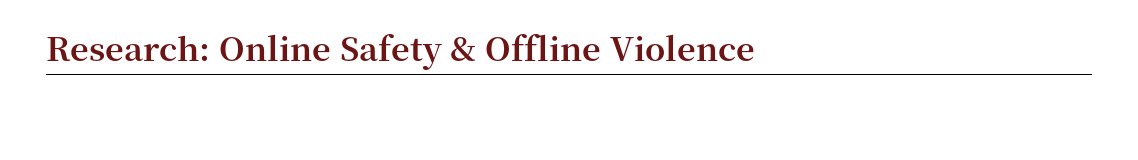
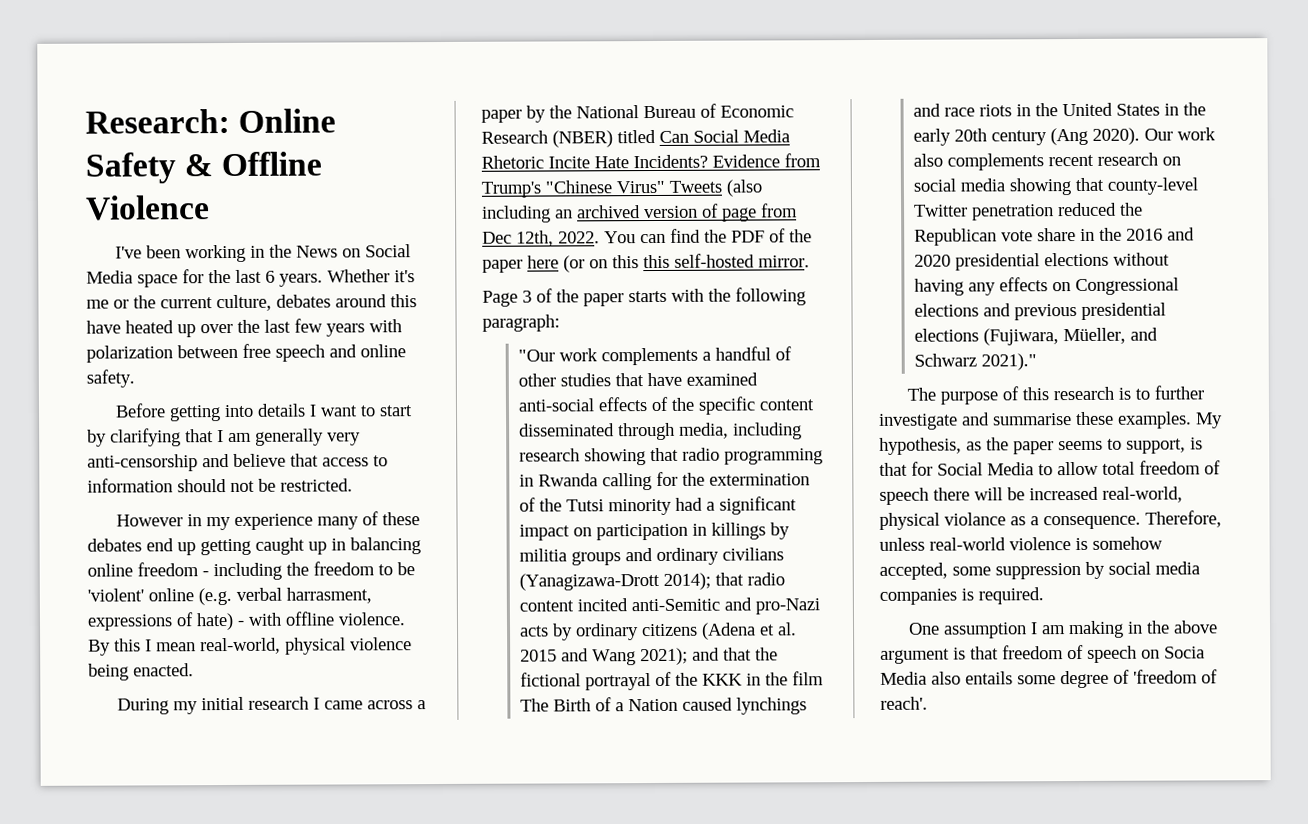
(755, 47) none -> [114,244,411,263] [86,269,415,288] [86,294,417,312] [86,318,402,338] [86,343,406,363] [86,369,135,388] [114,403,413,422] [87,428,361,447] [87,453,388,472] [87,478,353,493] [115,511,420,531] [87,537,421,556] [87,561,415,581] [87,587,372,606] [87,611,406,631] [88,637,412,656] [88,663,194,681] [116,696,426,715] [481,103,794,123] [481,129,790,148] [481,153,821,169] [481,179,762,198] [482,203,798,223] [482,228,812,247] [482,253,810,273] [482,287,806,307] [482,314,560,332] [517,346,792,366] [517,372,758,387] [517,396,814,415] [518,422,802,441] [518,447,823,466] [518,471,810,491] [518,496,797,516] [518,522,790,541] [518,547,784,566] [518,572,785,591] [518,597,820,615] [519,622,797,641] [519,647,778,666] [519,671,824,691] [519,697,807,715] [912,102,1206,117] [912,127,1216,146] [912,152,1181,171] [912,177,1198,196] [913,202,1143,221] [913,227,1195,246] [913,252,1170,271] [913,277,1179,296] [913,302,1166,321] [913,327,1158,346] [913,353,1037,371] [906,385,1204,405] [879,411,1223,430] [879,437,1203,455] [879,460,1221,476] [879,486,1183,505] [879,510,1222,530] [879,536,1163,551] [879,561,1200,580] [879,587,1044,605] [907,620,1218,639] [880,644,1205,664] [880,669,1218,689] [880,696,928,710] // I've been working in the News on Social Media space for the last 6 years. Whether it's me or the current culture, debates around this have heated up over the last few years with polarization between free speech and online safety. // Before getting into details I want to start by clarifying that I am generally very anti-censorship and believe that access to information should not be restricted. // However in my experience many of these debates end up getting caught up in balancing online freedom - including the freedom to be 'violent' online (e.g. verbal harrasment, expressions of hate) - with offline violence. By this I mean real-world, physical violence being enacted. // During my initial research I came across a paper by the National Bureau of Economic Research (NBER) titled Can Social Media Rhetoric Incite Hate Incidents? Evidence from Trump's "Chinese Virus" Tweets (also including an archived version of page from Dec 12th, 2022. You can find the PDF of the paper here (or on this this self-hosted mirror. // Page 3 of the paper starts with the following paragraph: // "Our work complements a handful of other studies that have examined anti-social effects of the specific content disseminated through media, including research showing that radio programming in Rwanda calling for the extermination of the Tutsi minority had a significant impact on participation in killings by militia groups and ordinary civilians (Yanagizawa-Drott 2014); that radio content incited anti-Semitic and pro-Nazi acts by ordinary citizens (Adena et al. 2015 and Wang 2021); and that the fictional portrayal of the KKK in the film The Birth of a Nation caused lynchings and race riots in the United States in the early 20th century (Ang 2020). Our work also complements recent research on social media showing that county-level Twitter penetration reduced the Republican vote share in the 2016 and 2020 presidential elections without having any effects on Congressional elections and previous presidential elections (Fujiwara, Müeller, and Schwarz 2021)." // The purpose of this research is to further investigate and summarise these examples. My hypothesis, as the paper seems to support, is that for Social Media to allow total freedom of speech there will be increased real-world, physical violance as a consequence. Therefore, unless real-world violence is somehow accepted, some suppression by social media companies is required. // One assumption I am making in the above argument is that freedom of speech on Socia Media also entails some degree of 'freedom of reach'.

